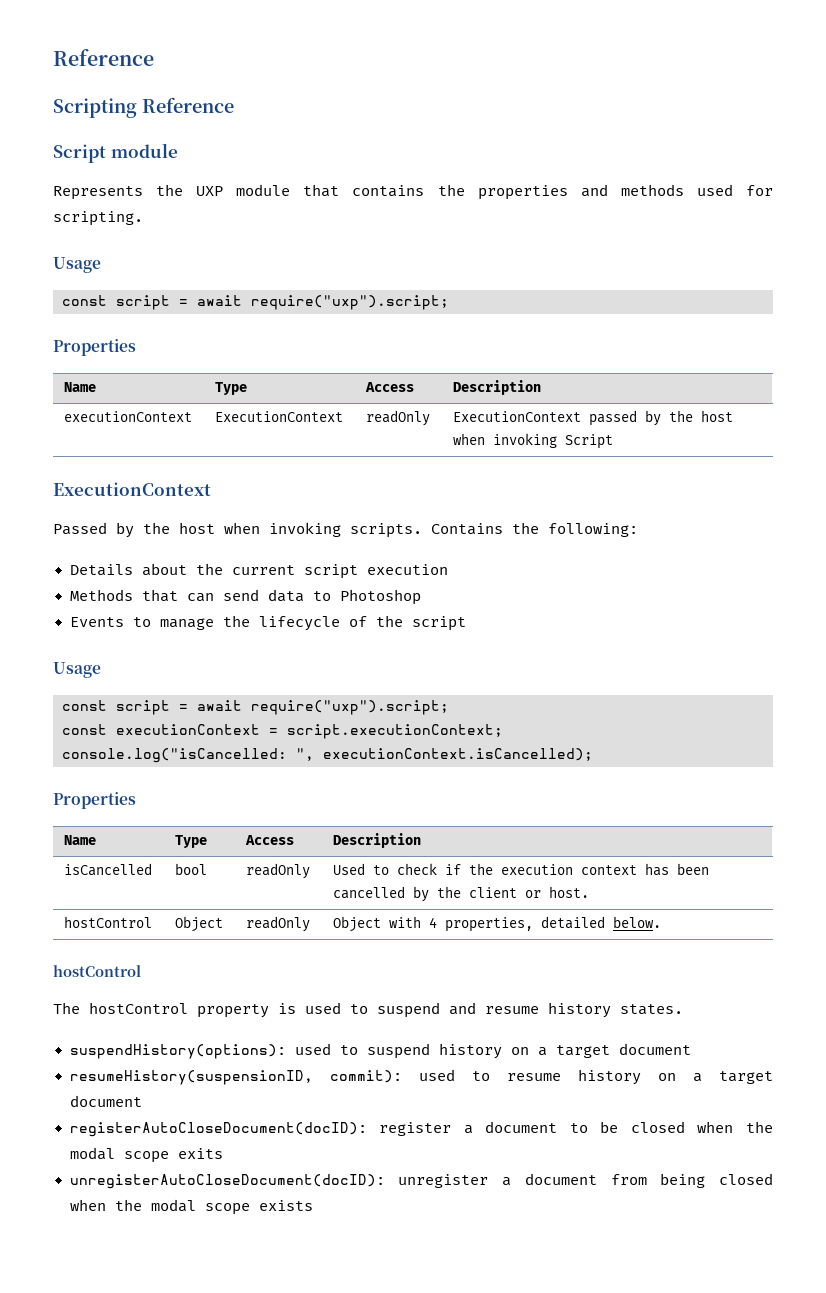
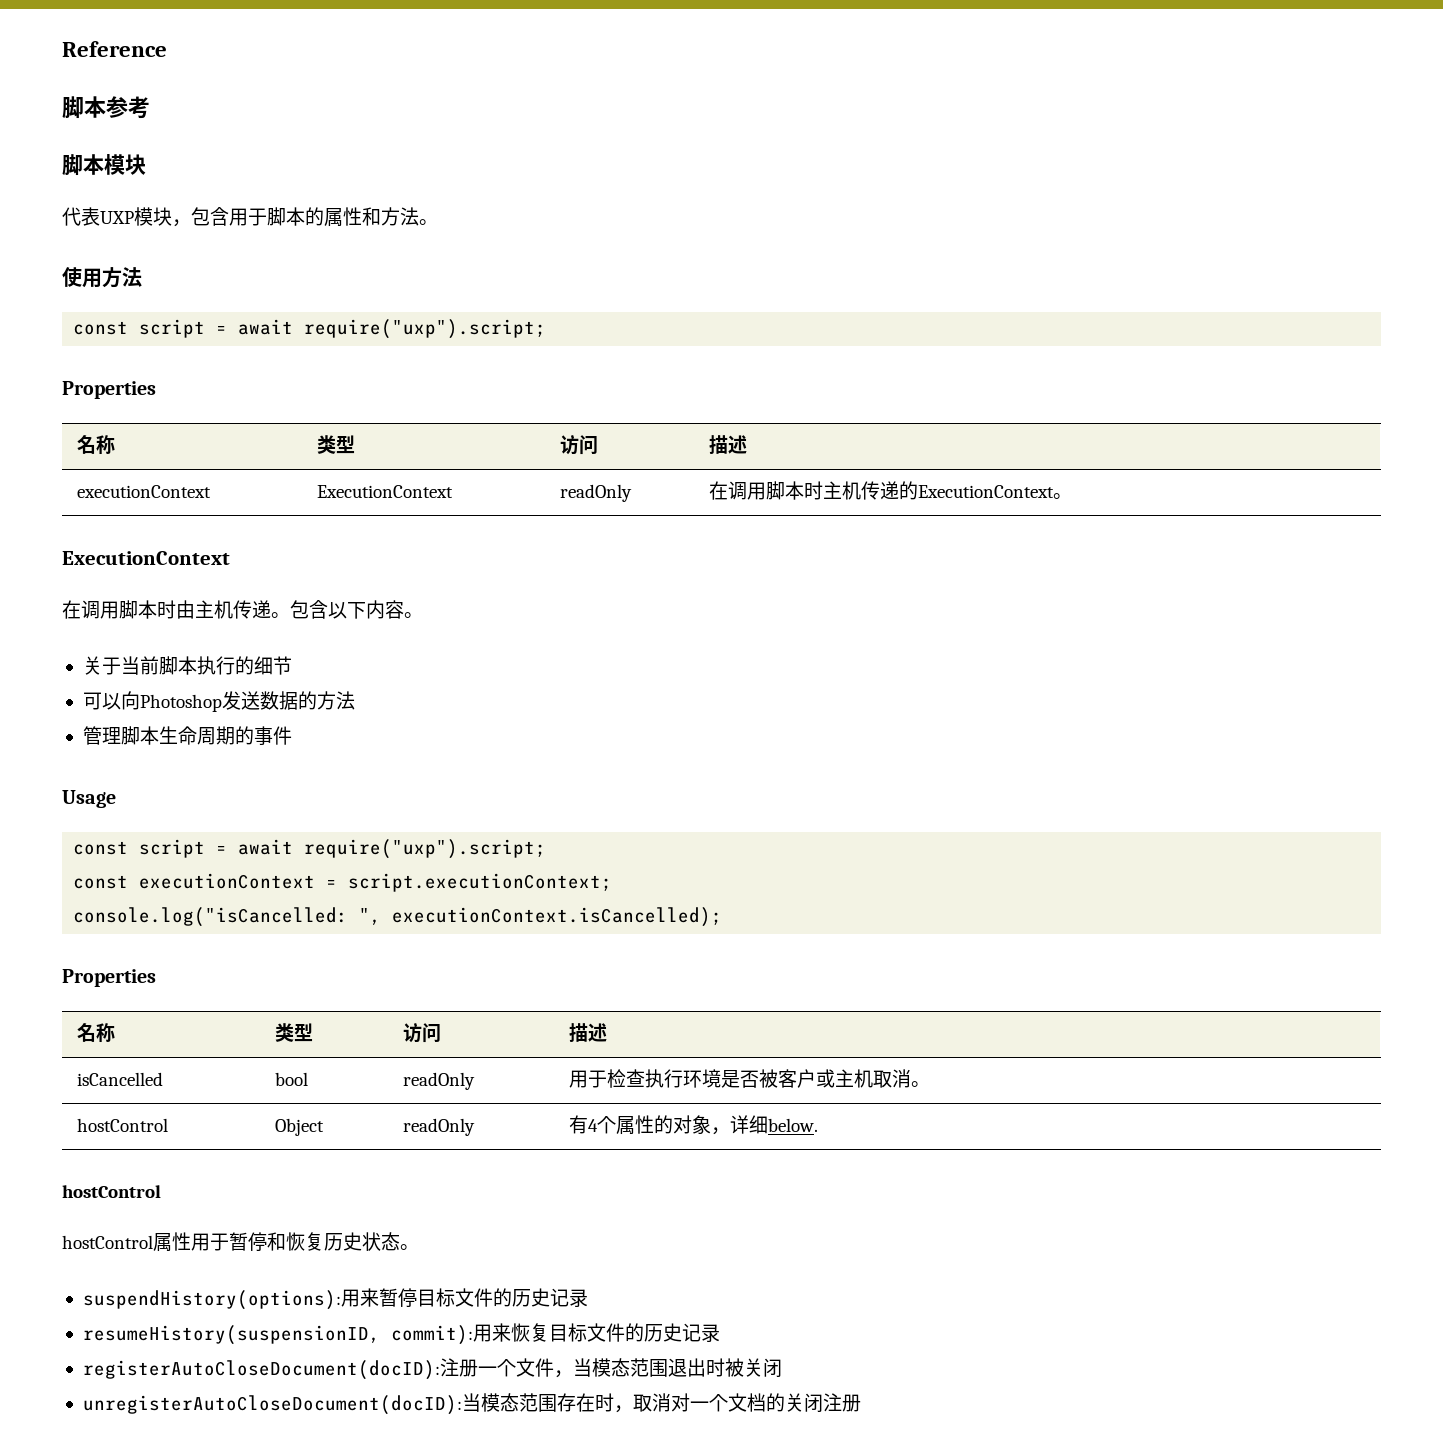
[53,49,154,66] [53,97,234,118] [53,143,178,163] [53,184,773,200] [53,211,143,226] [53,257,101,273] Reference // Scripting Reference // Script module // Represents the UXP module that contains the properties and methods used for scripting. // Usage -> [62,41,167,57] [62,96,150,119] [62,154,146,176] [62,207,438,227] [62,267,142,288] Reference // 脚本参考 // 脚本模块 // 代表UXP模块，包含用于脚本的属性和方法。 // 使用方法
[64,382,97,392] [215,382,248,395] [365,382,415,392] [453,380,542,395] Name | Type | Access | Description -> [76,435,115,455] [316,435,355,454] [559,435,598,455] [708,435,747,454] 名称 | 类型 | 访问 | 描述
[453,410,734,426] [453,433,614,449] [53,482,211,496] [53,522,638,538] [69,563,448,579] [69,589,421,605] [69,615,466,631] ExecutionContext passed by the host when invoking Script // ExecutionContext // Passed by the host when invoking scripts. Contains the following: // Details about the current script execution // Methods that can send data to Photoshop // Events to manage the lifecycle of the script -> [708,481,1072,500] [62,551,230,565] [62,600,423,619] [82,656,292,675] [82,691,355,712] [82,726,292,745] 在调用脚本时主机传递的ExecutionContext。 // ExecutionContext // 在调用脚本时由主机传递。包含以下内容。 // 关于当前脚本执行的细节 // 可以向Photoshop发送数据的方法 // 管理脚本生命周期的事件
[64,835,97,845] [175,835,208,848] [245,835,295,845] [333,833,422,848] Name | Type | Access | Description -> [76,1023,115,1043] [274,1023,313,1042] [402,1023,441,1043] [568,1023,607,1042] 名称 | 类型 | 访问 | 描述
[333,863,710,876] [333,886,590,902] [64,916,153,928] [175,916,224,932] [246,916,311,932] [333,916,662,932] [53,965,141,977] [53,1002,683,1018] [69,1043,691,1059] [69,1069,773,1085] [69,1095,142,1107] [69,1121,773,1137] [69,1147,223,1163] [69,1173,773,1189] [69,1199,313,1215] Used to check if the execution context has been cancelled by the client or host. // hostControl | Object | readOnly | Object with 4 properties, detailed below. // hostControl // The hostControl property is used to suspend and resume history states. // suspendHistory(options): used to suspend history on a target document // resumeHistory(suspensionID, commit): used to resume history on a target document // registerAutoCloseDocument(docID): register a document to be closed when the modal scope exits // unregisterAutoCloseDocument(docID): unregister a document from being closed when the modal scope exists -> [568,1069,930,1088] [76,1118,168,1132] [274,1118,324,1136] [402,1118,475,1136] [568,1115,818,1135] [62,1185,161,1198] [62,1232,419,1252] [82,1288,588,1310] [82,1323,720,1345] [82,1358,782,1380] [82,1393,861,1415] 用于检查执行环境是否被客户或主机取消。 // hostControl | Object | readOnly | 有4个属性的对象，详细below. // hostControl // hostControl属性用于暂停和恢复历史状态。 // suspendHistory(options):用来暂停目标文件的历史记录 // resumeHistory(suspensionID, commit):用来恢复目标文件的历史记录 // registerAutoCloseDocument(docID):注册一个文件，当模态范围退出时被关闭 // unregisterAutoCloseDocument(docID):当模态范围存在时，取消对一个文档的关闭注册

